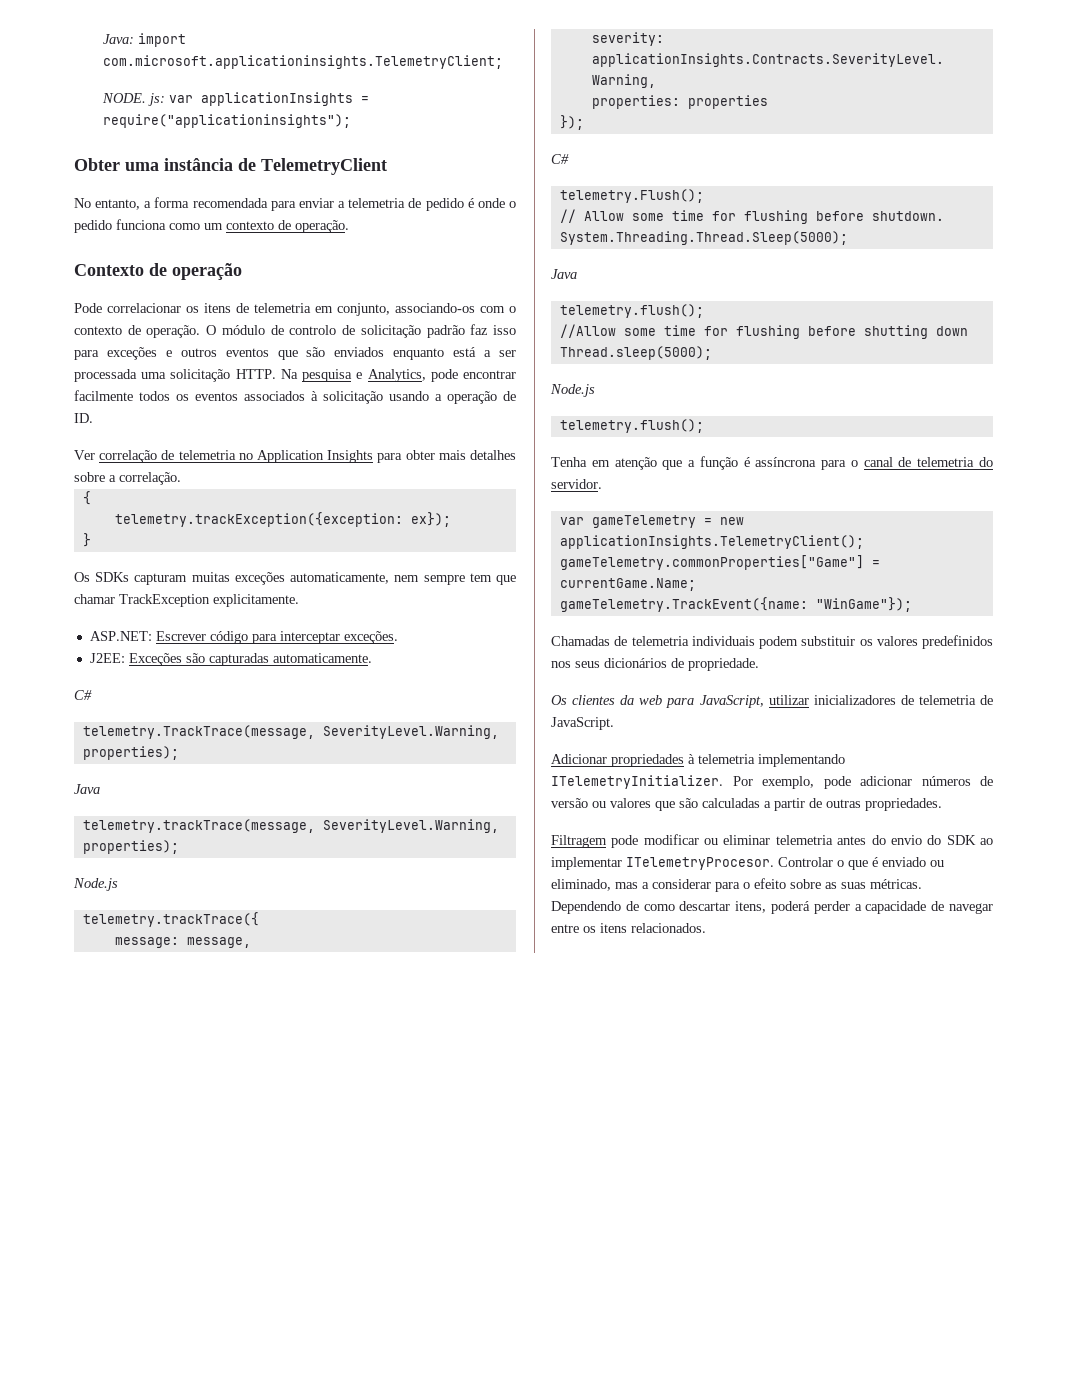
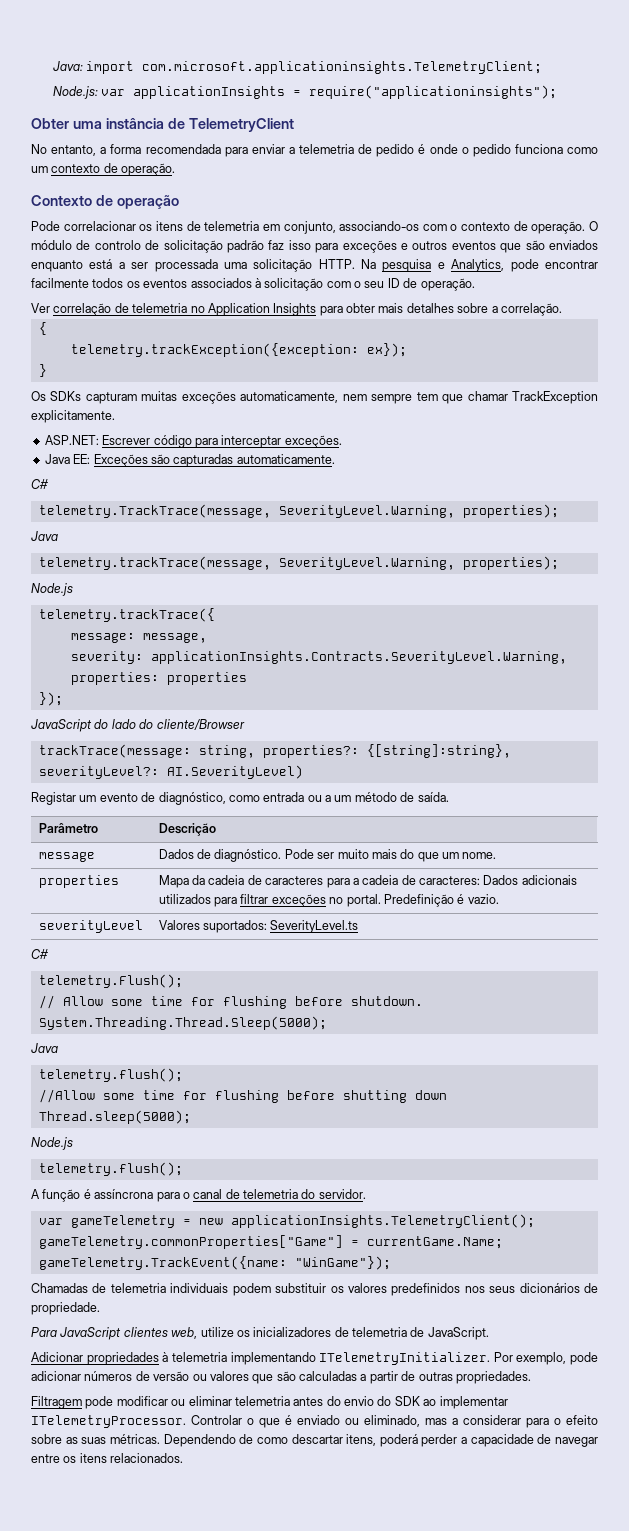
[101,93,165,106] NODE. js: -> [52,86,98,99] Node.js:
[389,391,516,404] [74,413,93,423] usando a operação de ID. -> [326,278,475,291] com o seu ID de operação.
[89,653,125,663] J2EE: -> [44,454,91,464] Java EE:
(584, 122) none -> [31,719,245,732] [38,744,511,758] [38,765,303,779] [31,792,449,805] [38,823,98,833] [158,823,216,836] [38,852,95,862] [158,849,497,862] [38,875,119,888] [158,875,577,888] [158,894,499,907] [38,920,143,933] [158,920,359,933] // JavaScript do lado do cliente/Browser // trackTrace(message: string, properties?: {[string]:string}, severityLevel?: AI.SeverityLevel) // Registar um evento de diagnóstico, como entrada ou a um método de saída. // Parâmetro | Descrição // message | Dados de diagnóstico. Pode ser muito mais do que um nome. // properties | Mapa da cadeia de caracteres para a cadeia de caracteres: Dados adicionais utilizados para filtrar exceções no portal. Predefinição é vazio. // severityLevel | Valores suportados: SeverityLevel.ts
[551,457,696,470] Tenha em atenção que a -> [31,1189,40,1199] A
[551,695,809,708] Os clientes da web para JavaScript, utilizar -> [31,1327,250,1340] Para JavaScript clientes web, utilize os
[626,857,774,870] ITelemetryProcesor. -> [31,1415,186,1428] ITelemetryProcessor.

